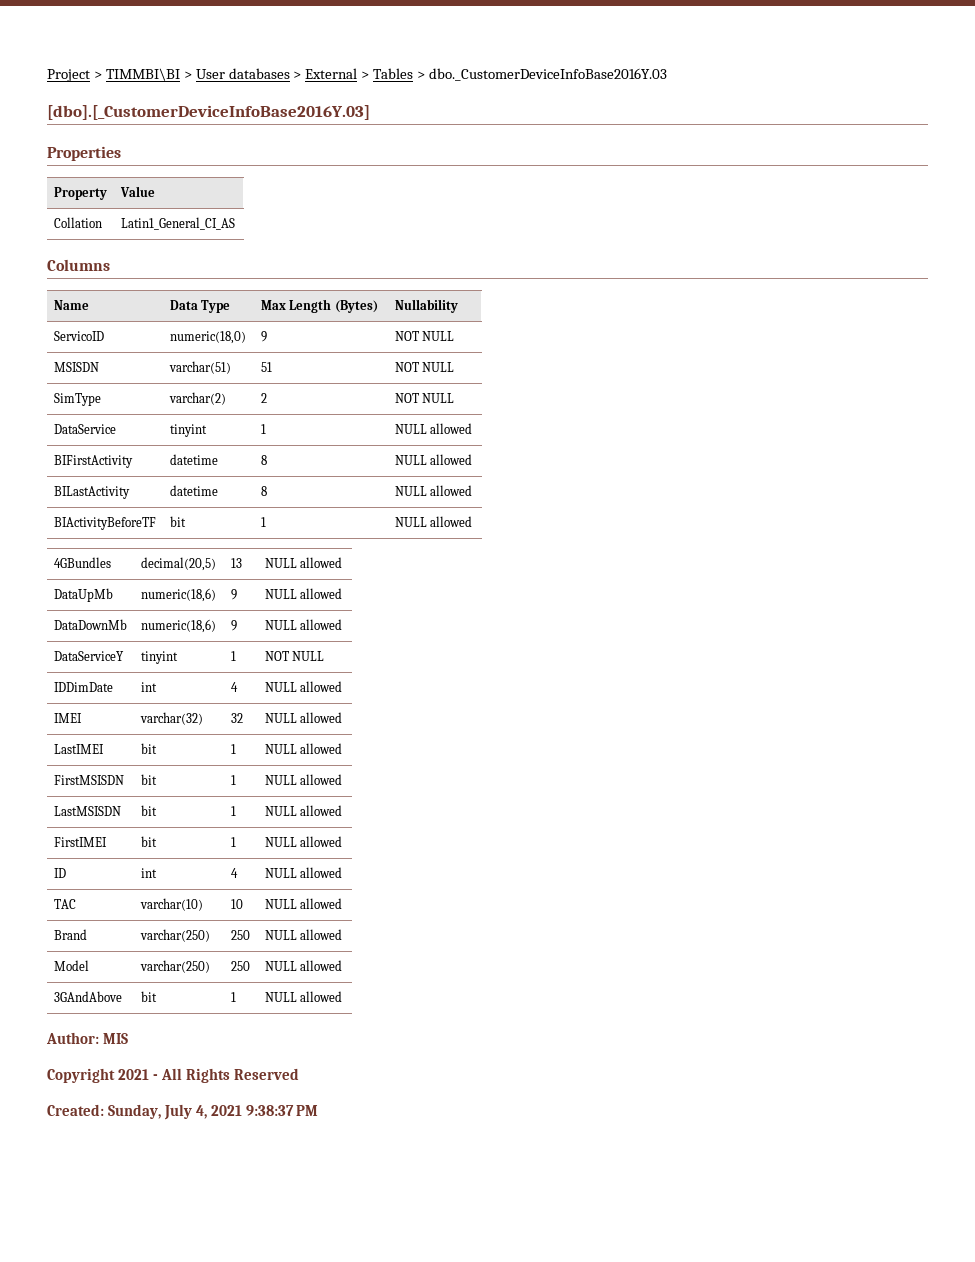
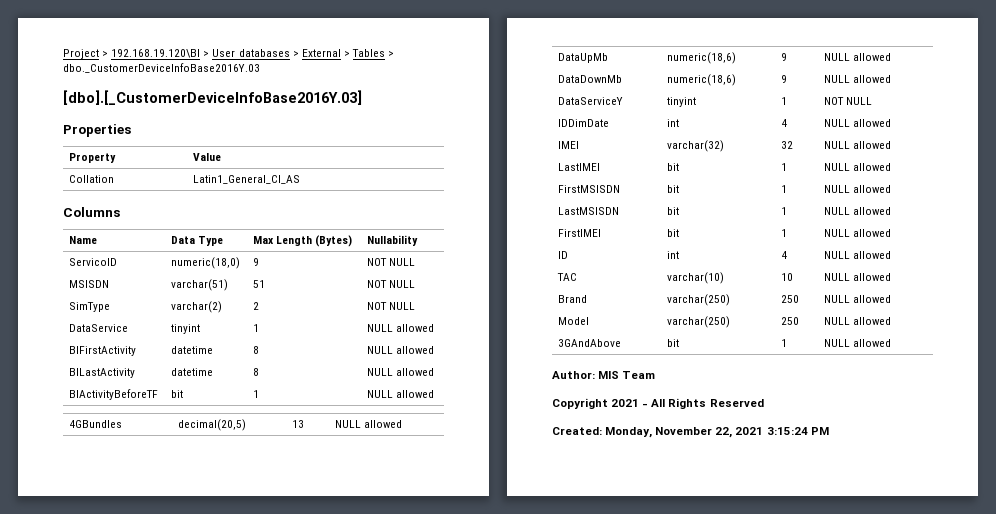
[105,68,180,81] TIMMBI\BI -> [111,49,201,58] 192.168.19.120\BI
(128, 1038) none -> [622,371,656,379] Team
[107,1104,294,1120] Sunday, July 4, 2021 9:38:37 -> [605,427,808,438] Monday, November 22, 2021 3:15:24

